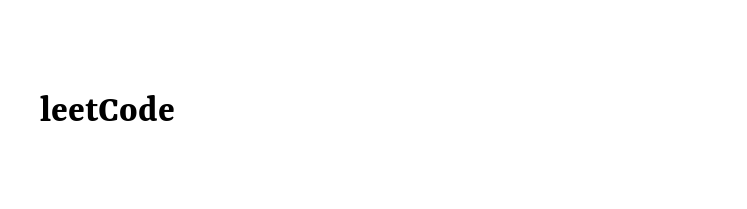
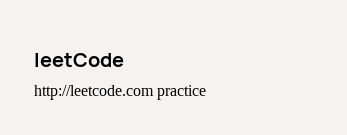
(175, 108) none -> [34,85,207,100] // http://leetcode.com practice

